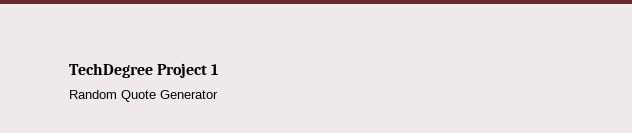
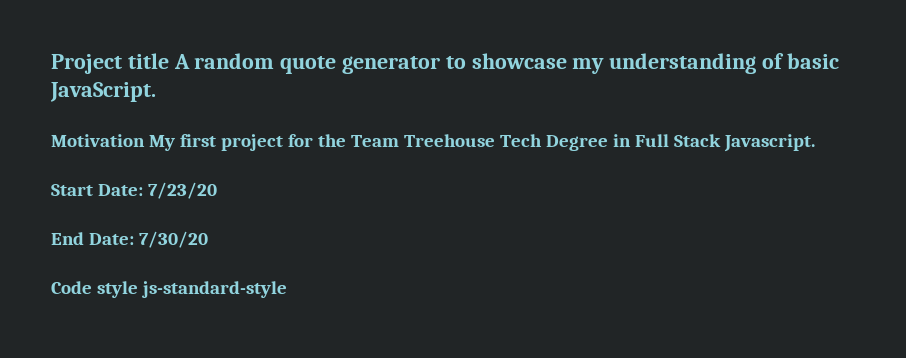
[69,63,219,78] [69,90,218,102] TechDegree Project 1 // Random Quote Generator -> [51,53,839,74] [50,82,156,102] [51,134,815,152] [51,182,217,199] [51,231,208,248] [51,281,287,298] Project title A random quote generator to showcase my understanding of basic JavaScript. // Motivation My first project for the Team Treehouse Tech Degree in Full Stack Javascript. // Start Date: 7/23/20 // End Date: 7/30/20 // Code style js-standard-style

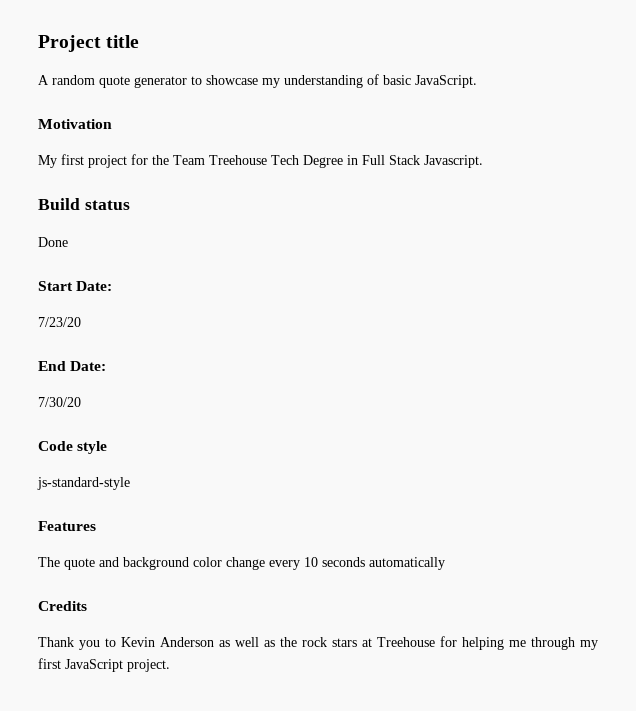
(169, 61) none -> (140, 41) //
(145, 140) none -> (112, 124) //
(815, 143) none -> [38,198,130,210] [38,237,68,247] // Build status // Done
(143, 190) none -> (113, 286) //
(134, 239) none -> (107, 366) //
(138, 289) none -> (108, 447) //
(287, 289) none -> [38,521,96,531] [38,557,445,570] [38,601,87,611] [38,636,598,650] [38,658,170,672] // Features // The quote and background color change every 10 seconds automatically // Credits // Thank you to Kevin Anderson as well as the rock stars at Treehouse for helping me through my first JavaScript project.

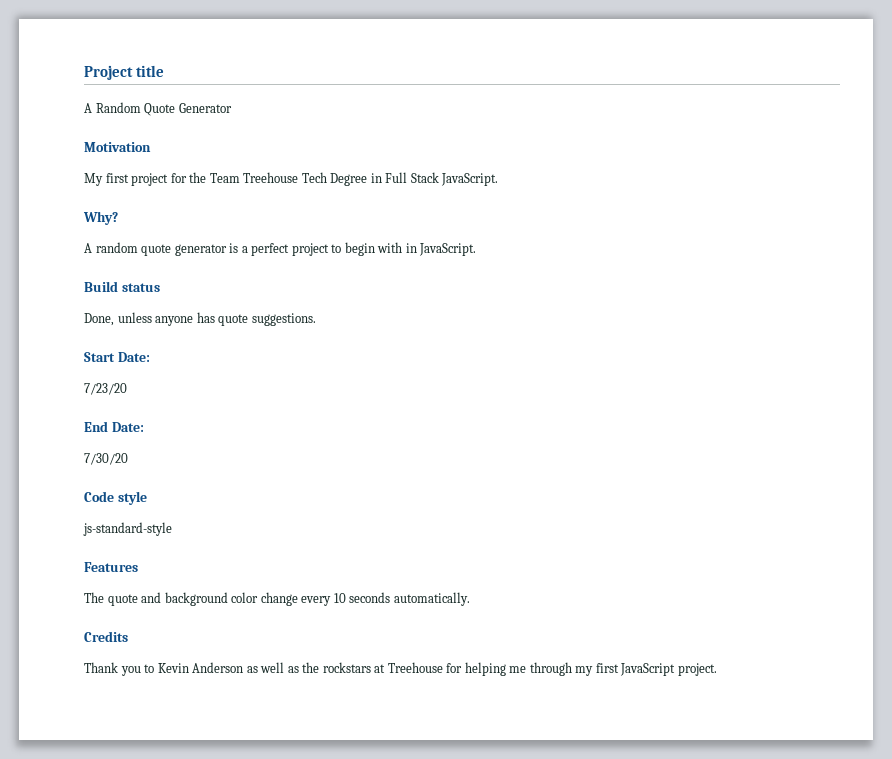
[52,74,477,88] random quote generator to showcase my understanding of basic JavaScript. -> [95,102,232,116] Random Quote Generator
[424,155,483,168] [38,198,130,210] [38,237,68,247] Javascript. // Build status // Done -> [441,173,499,186] [83,211,118,225] [84,242,477,256] [84,281,160,292] [84,312,316,326] JavaScript. // Why? // A random quote generator is a perfect project to begin with in JavaScript. // Build status // Done, unless anyone has quote suggestions.
[369,557,445,570] automatically -> [393,592,470,606] automatically.
[302,637,357,647] rock stars -> [322,662,371,673] rockstars

